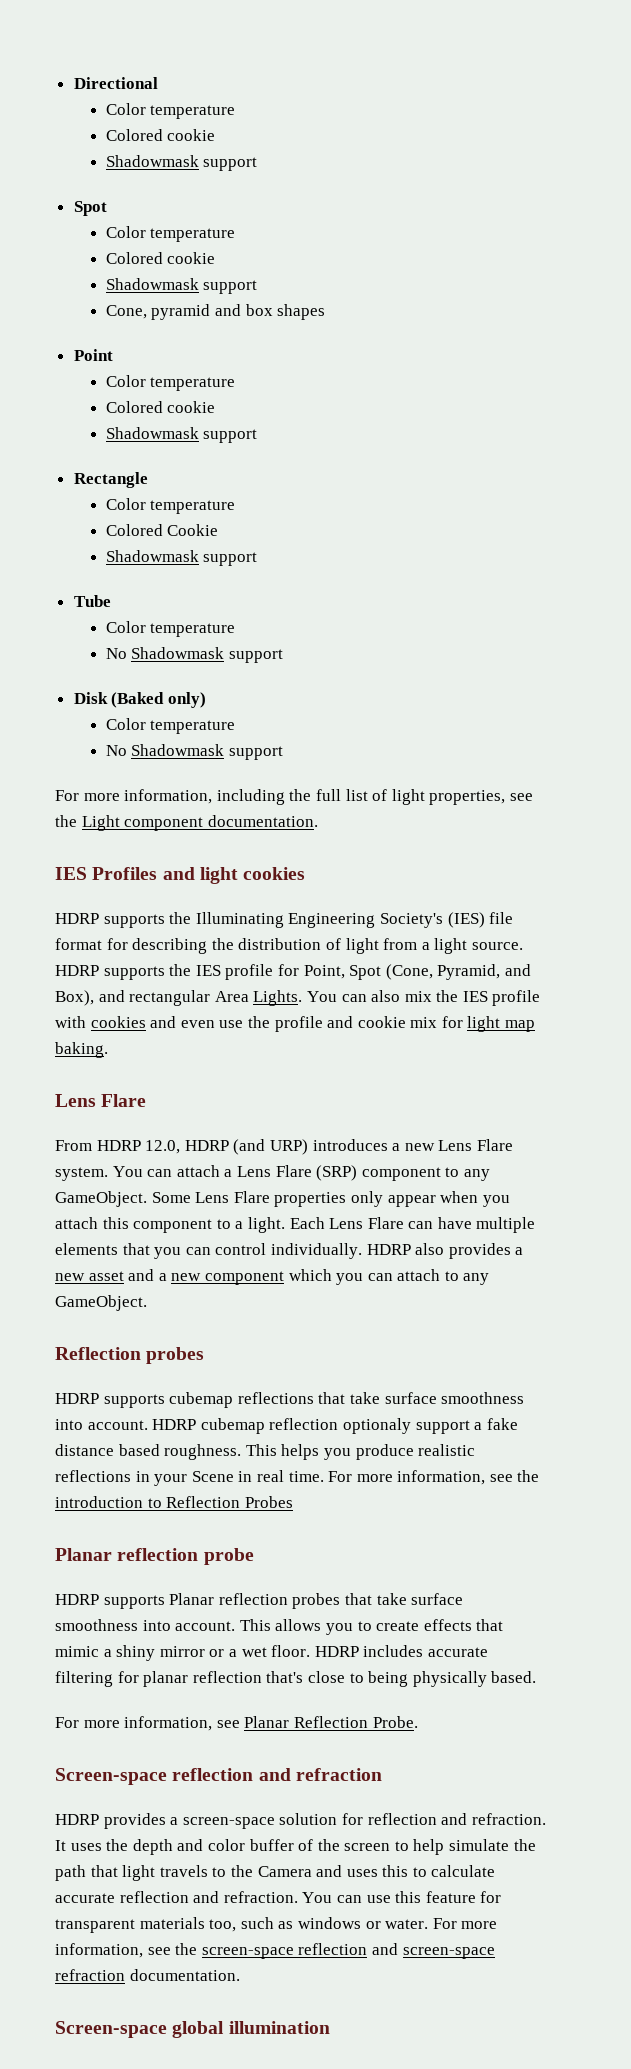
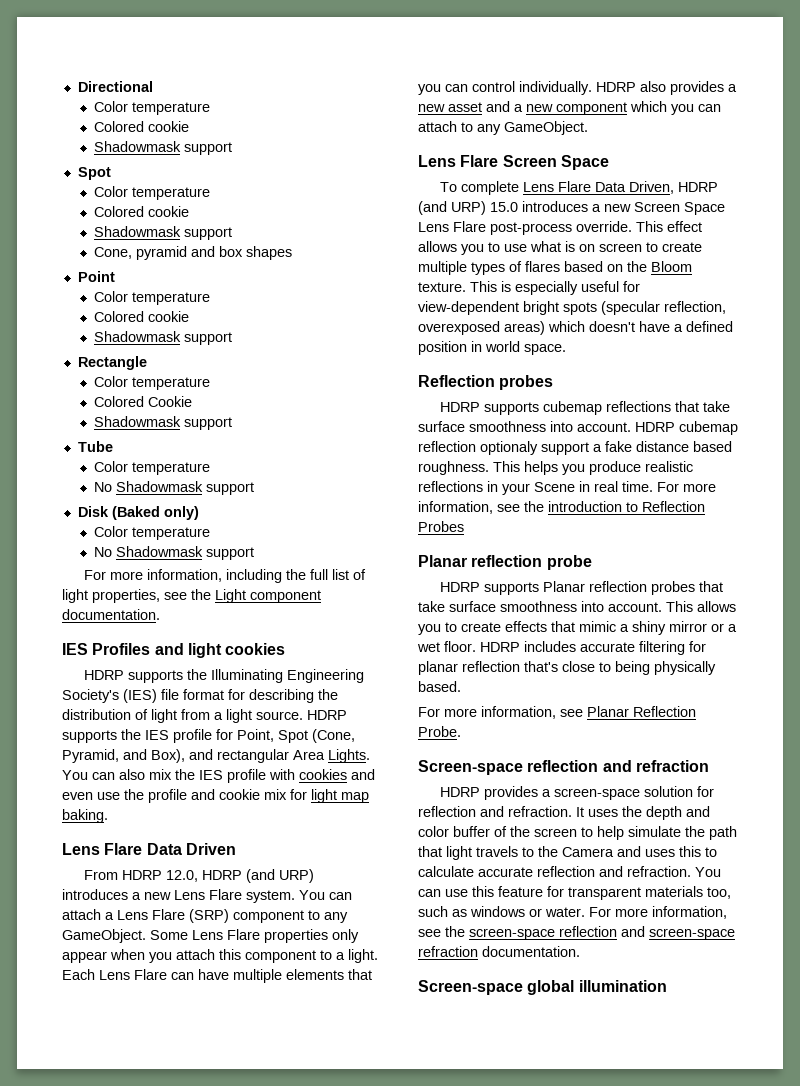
(147, 1100) none -> [146,843,236,855] Data Driven
(147, 1303) none -> [418,155,609,170] [440,181,719,195] [418,201,725,215] [418,221,702,235] [418,241,702,255] [418,261,692,275] [418,281,640,295] [418,301,726,315] [418,321,733,335] [418,341,566,355] // Lens Flare Screen Space // To complete Lens Flare Data Driven, HDRP (and URP) 15.0 introduces a new Screen Space Lens Flare post-process override. This effect allows you to use what is on screen to create multiple types of flares based on the Bloom texture. This is especially useful for view-dependent bright spots (specular reflection, overexposed areas) which doesn't have a defined position in world space.

